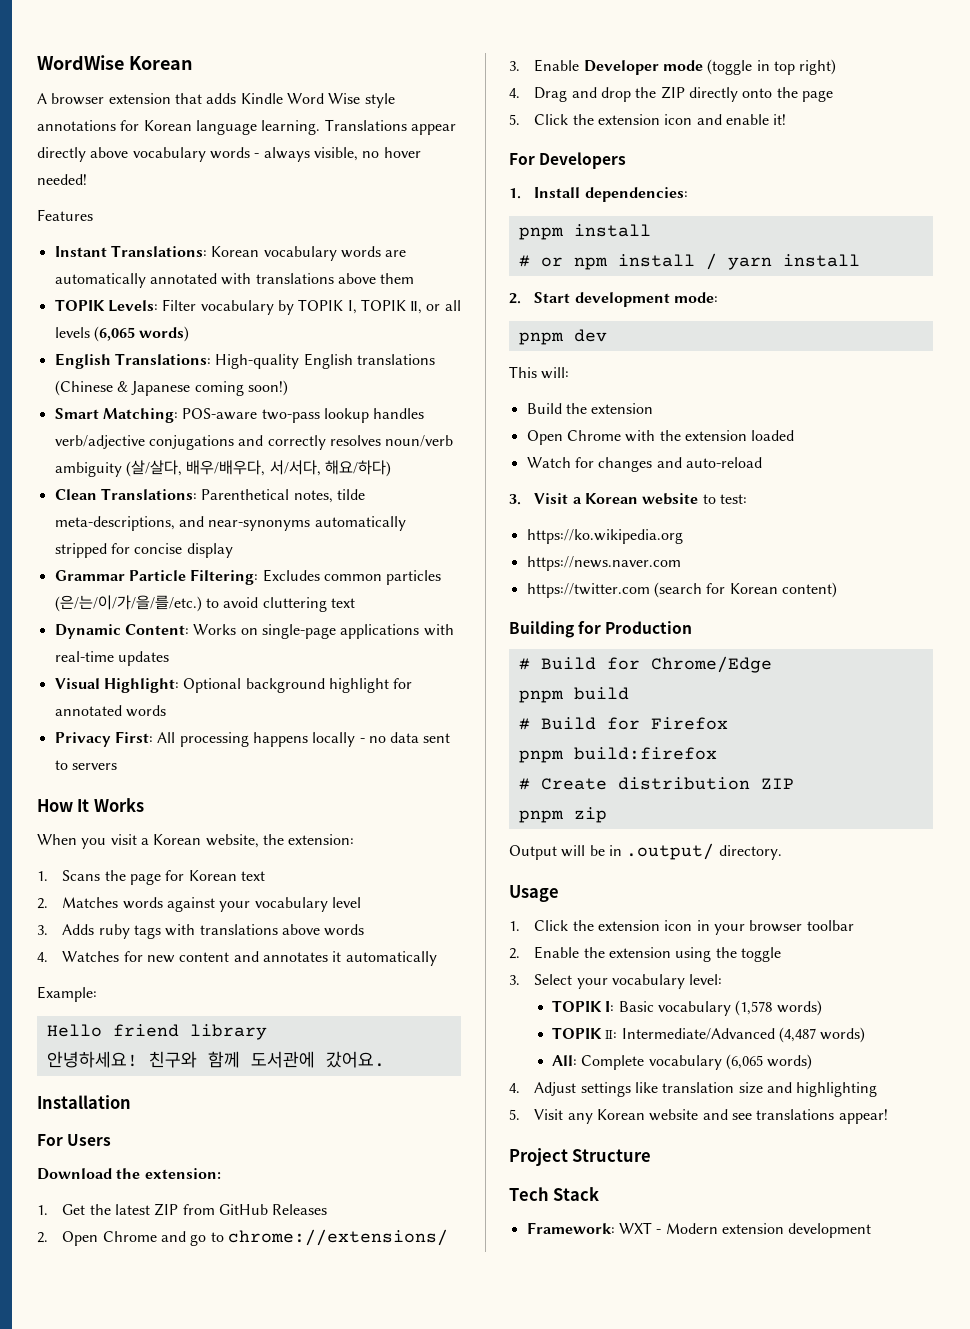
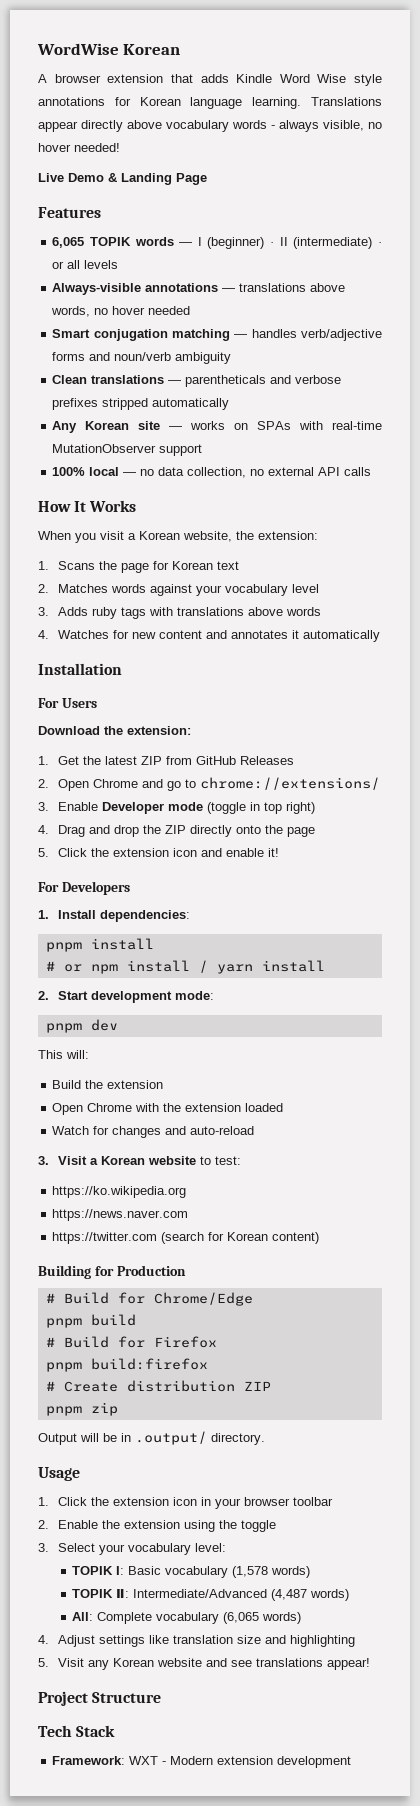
[37,209,93,221] [54,245,407,261] [54,273,415,288] [54,299,461,315] [54,326,190,342] [54,353,435,369] [54,380,288,396] [54,408,425,423] [54,435,454,450] [54,460,391,477] [54,488,365,503] [54,516,406,531] [54,543,233,558] [54,569,442,585] [54,595,355,612] [54,624,454,639] [54,651,169,666] [54,678,413,693] [54,705,166,717] [54,731,451,747] [54,760,117,770] Features // Instant Translations: Korean vocabulary words are automatically annotated with translations above them // TOPIK Levels: Filter vocabulary by TOPIK I, TOPIK Ⅱ, or all levels (6,065 words) // English Translations: High-quality English translations (Chinese & Japanese coming soon!) // Smart Matching: POS-aware two-pass lookup handles verb/adjective conjugations and correctly resolves noun/verb ambiguity (살/살다, 배우/배우다, 서/서다, 해요/하다) // Clean Translations: Parenthetical notes, tilde meta-descriptions, and near-synonyms automatically stripped for concise display // Grammar Particle Filtering: Excludes common particles (은/는/이/가/을/를/etc.) to avoid cluttering text // Dynamic Content: Works on single-page applications with real-time updates // Visual Highlight: Optional background highlight for annotated words // Privacy First: All processing happens locally - no data sent to servers -> [38,173,207,185] [38,207,101,218] [52,237,382,249] [52,260,119,269] [52,283,346,295] [51,306,191,317] [52,329,382,341] [52,352,232,364] [52,375,342,387] [52,398,230,410] [52,421,382,433] [52,444,203,456] [52,467,372,478] Live Demo & Landing Page // Features // 6,065 TOPIK words — I (beginner) · II (intermediate) · or all levels // Always-visible annotations — translations above words, no hover needed // Smart conjugation matching — handles verb/adjective forms and noun/verb ambiguity // Clean translations — parentheticals and verbose prefixes stripped automatically // Any Korean site — works on SPAs with real-time MutationObserver support // 100% local — no data collection, no external API calls
[37,986,97,1002] [46,1024,267,1040] [46,1051,385,1068] // Example: // Hello friend library // 안녕하세요! 친구와 함께 도서관에 갔어요. -> (381, 636) none

